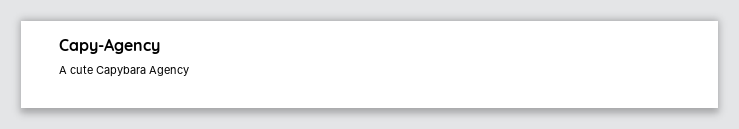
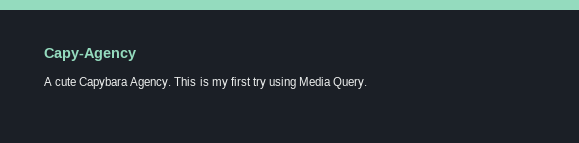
[149,66,189,76] Agency -> [130,77,368,89] Agency. This is my first try using Media Query.

